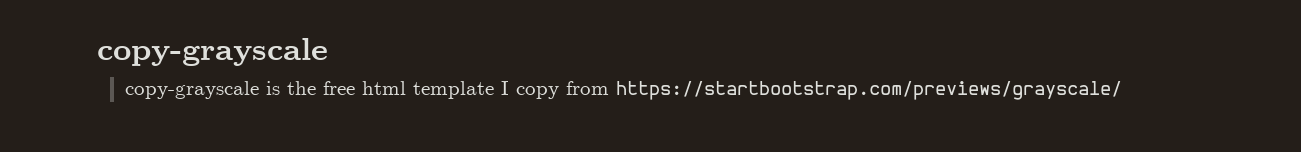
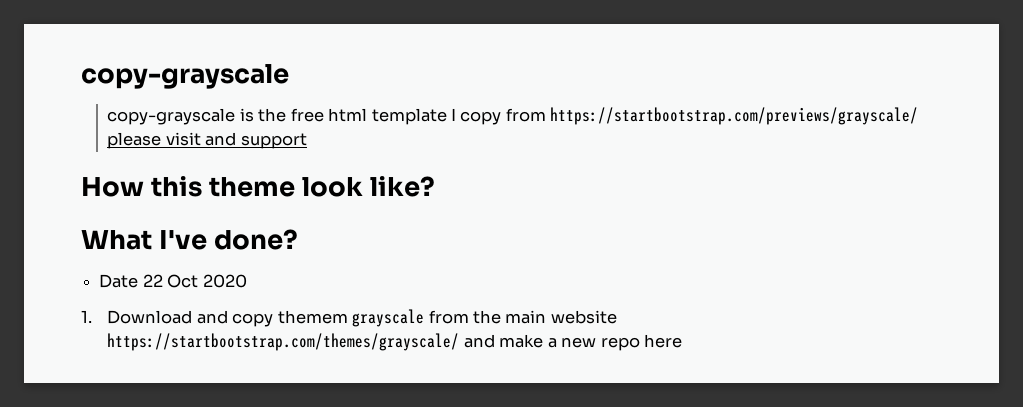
(1122, 90) none -> [107,132,307,149] [81,176,436,197] [81,229,299,250] [99,274,247,288] [81,309,617,327] [107,333,683,351] please visit and support // How this theme look like? // What I've done? // Date 22 Oct 2020 // 1. Download and copy themem grayscale from the main website https://startbootstrap.com/themes/grayscale/ and make a new repo here

